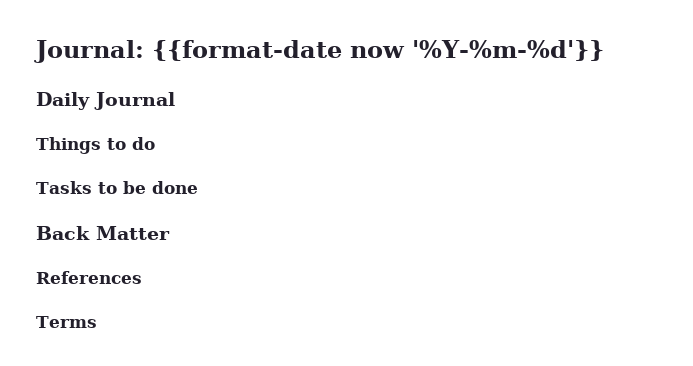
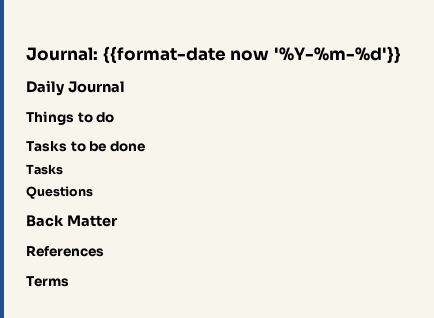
(198, 187) none -> [26,164,63,175] [26,186,93,199] // Tasks // Questions

